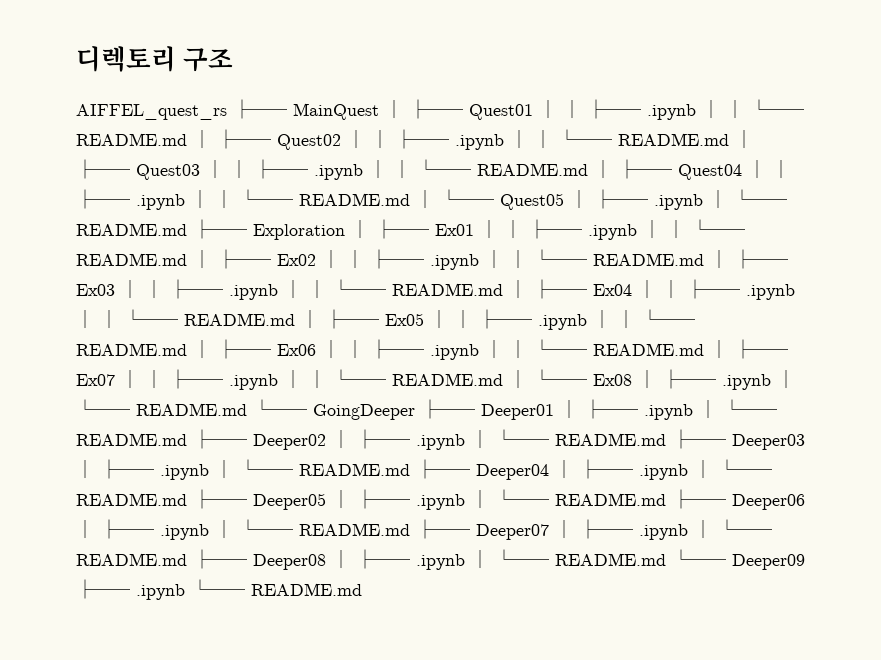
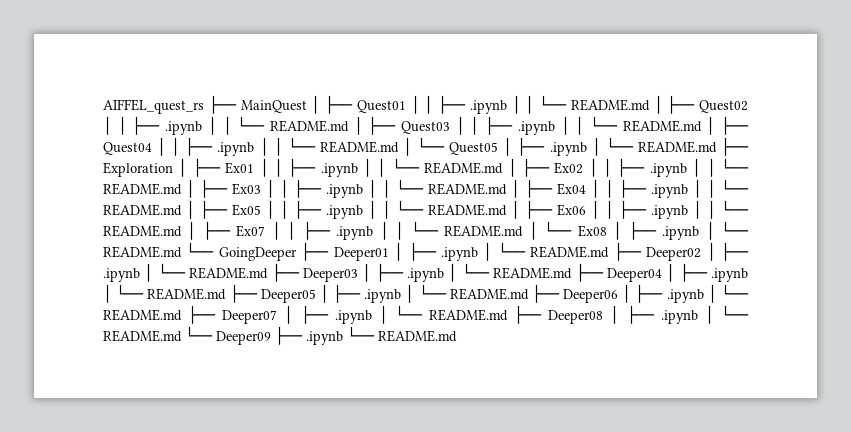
[76,46,233,72] 디렉토리 구조 // -> (103, 106) none

